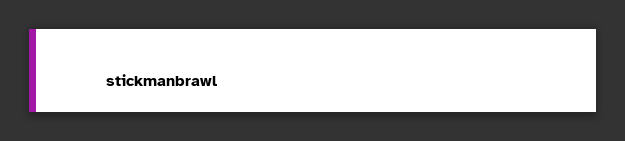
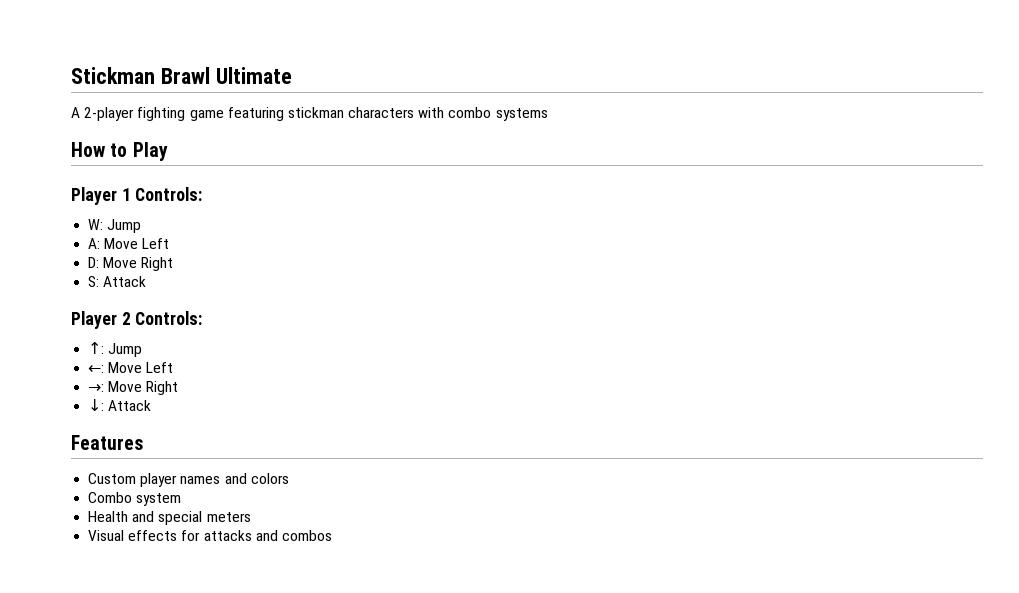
[106,74,217,86] stickmanbrawl -> [71,67,292,84] [71,107,548,121] [71,142,168,161] [71,187,203,205] [88,219,142,233] [88,238,170,249] [88,257,174,271] [88,276,147,287] [71,311,203,329] [88,342,143,357] [88,362,174,373] [88,381,179,395] [88,399,152,411] [71,435,143,450] [88,473,289,487] [88,492,182,506] [88,511,251,525] [88,530,332,541] Stickman Brawl Ultimate // A 2-player fighting game featuring stickman characters with combo systems // How to Play // Player 1 Controls: // W: Jump // A: Move Left // D: Move Right // S: Attack // Player 2 Controls: // ↑: Jump // ←: Move Left // →: Move Right // ↓: Attack // Features // Custom player names and colors // Combo system // Health and special meters // Visual effects for attacks and combos

